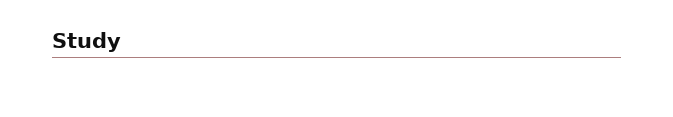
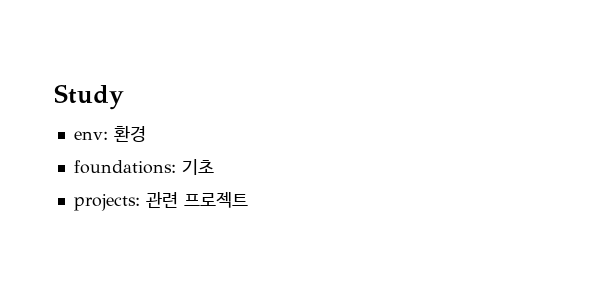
(121, 42) none -> [73,125,146,142] [73,159,214,175] [73,192,248,211] // env: 환경 // foundations: 기초 // projects: 관련 프로젝트

